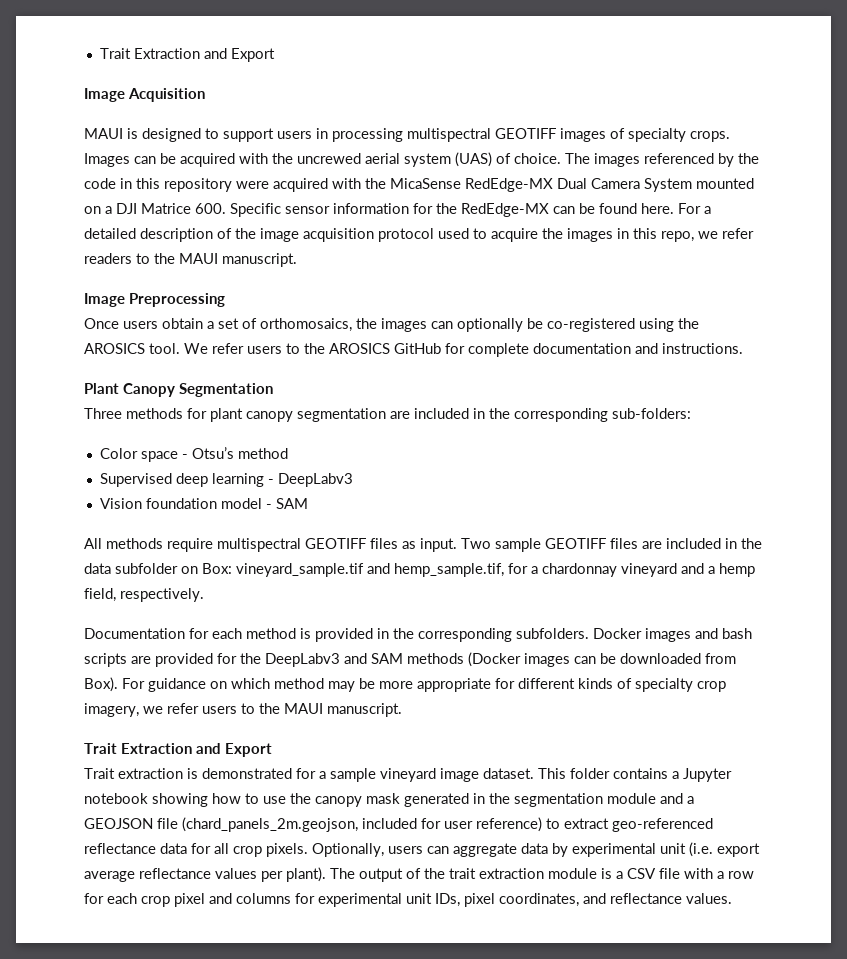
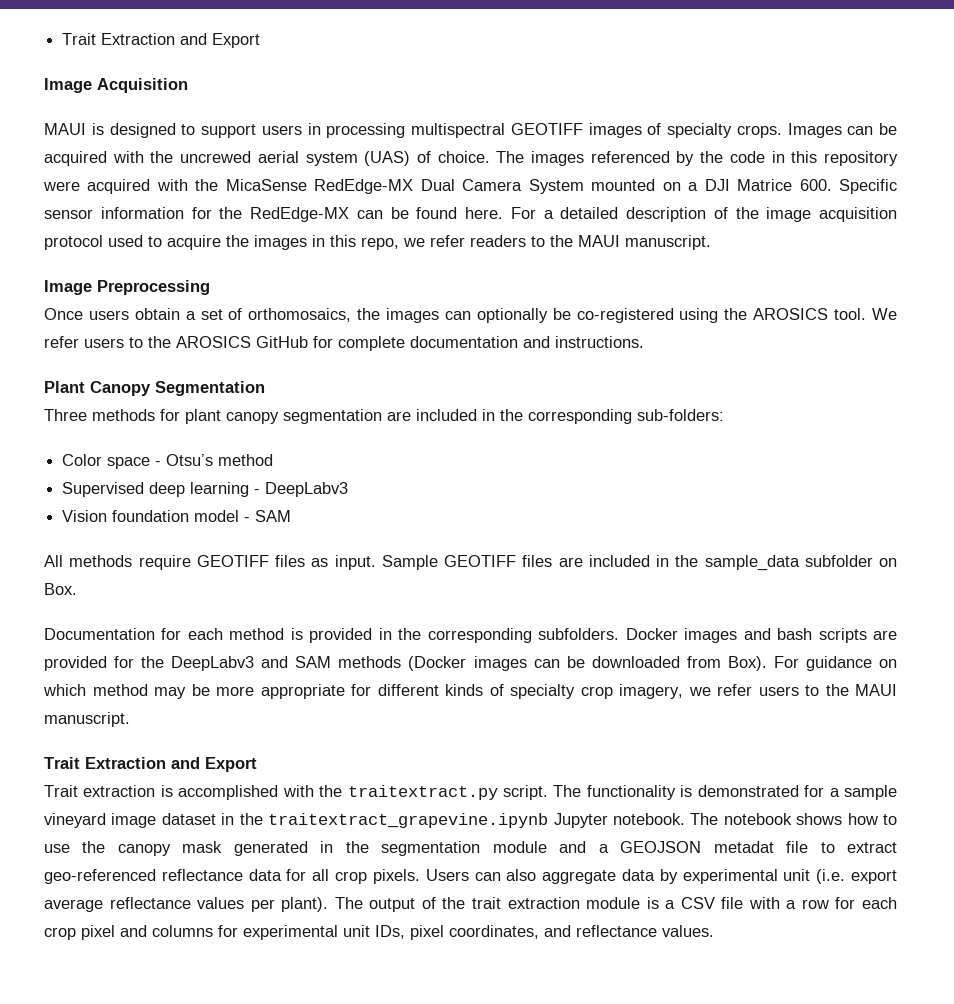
[217,538,301,552] multispectral -> (191, 562) none
[461,538,541,552] Two sample -> [381,555,438,570] Sample
[84,563,111,574] data -> [704,555,800,571] sample_data
[202,563,755,577] [84,588,204,602] Box: vineyard_sample.tif and hemp_sample.tif, for a chardonnay vineyard and a hemp field, respectively. -> [44,583,77,595] Box.
(198, 773) none -> [178,785,693,800] accomplished with the traitextract.py script. The functionality is
[483,768,732,782] [84,793,208,807] dataset. This folder contains a Jupyter notebook showing -> [161,813,843,828] dataset in the traitextract_grapevine.ipynb Jupyter notebook. The notebook shows
[157,817,542,832] file (chard_panels_2m.geojson, included for user reference) -> [713,841,809,853] metadat file
[312,843,449,857] Optionally, users can -> [425,869,537,881] Users can also

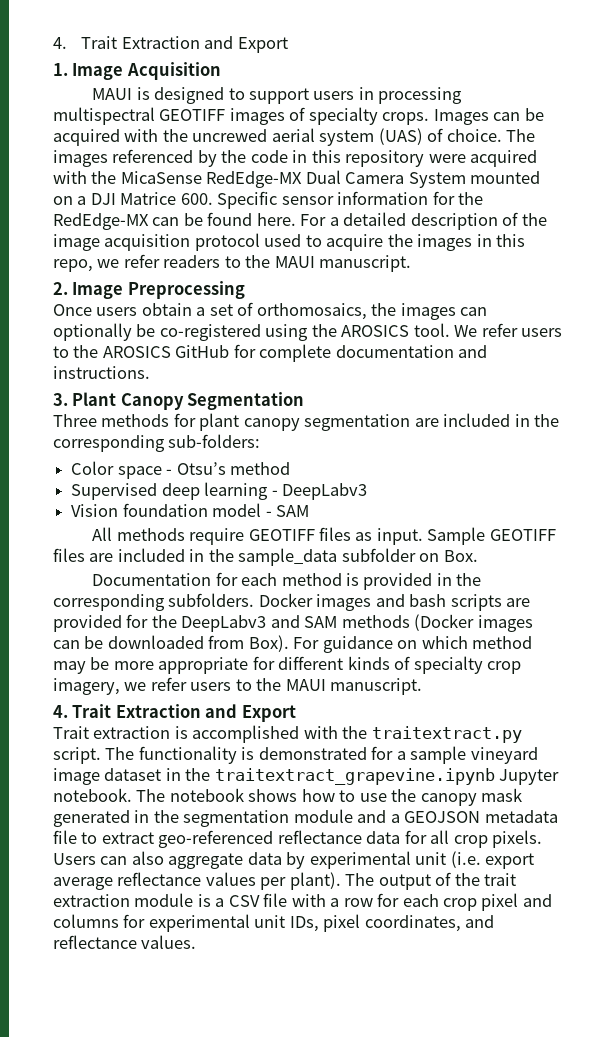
[62,33,261,48] Trait Extraction and Export // -> [53,36,288,53] [53,63,68,76] 4. Trait Extraction and Export // 1.
(711, 242) none -> [53,282,68,295] 2.
(644, 342) none -> [53,393,68,406] 3.
(130, 719) none -> [53,705,68,718] 4.
[713,841,774,853] metadat -> [484,810,558,823] metadata

